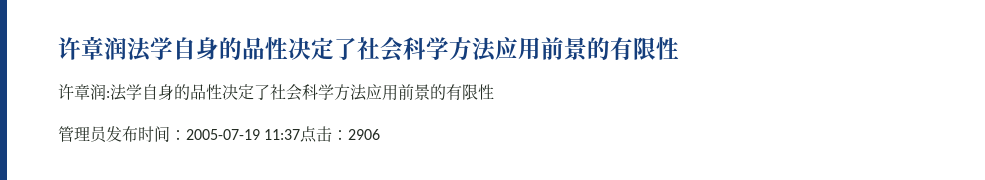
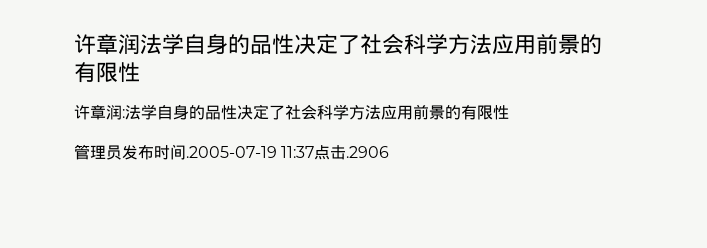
[170,129,260,140] ：2005-07-19 -> [186,146,277,158] .2005-07-19
[332,129,381,140] ：2906 -> [346,146,390,158] .2906

